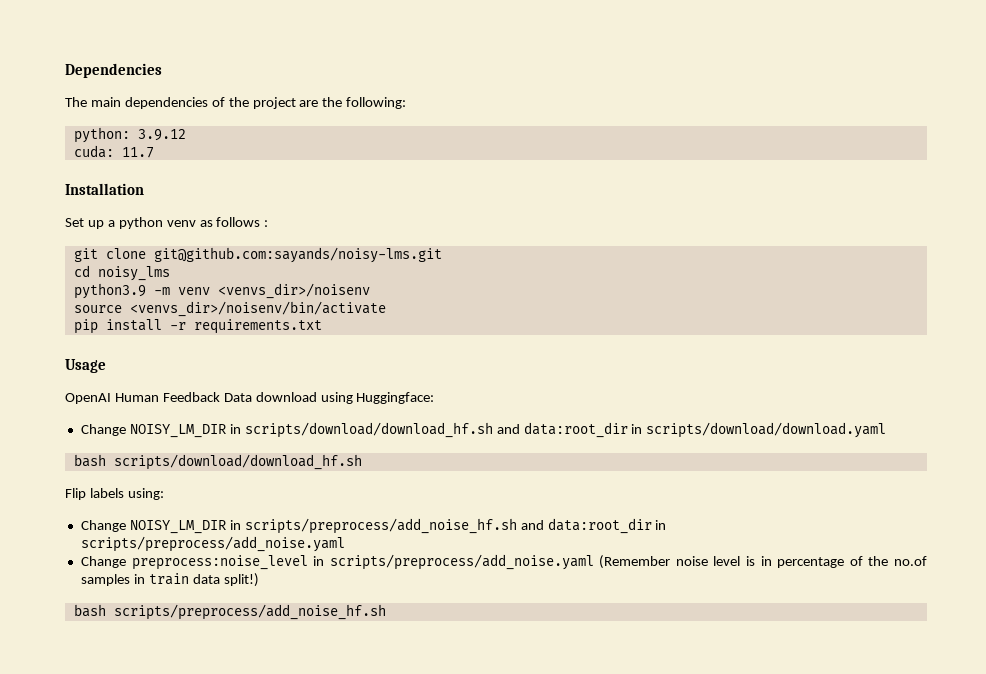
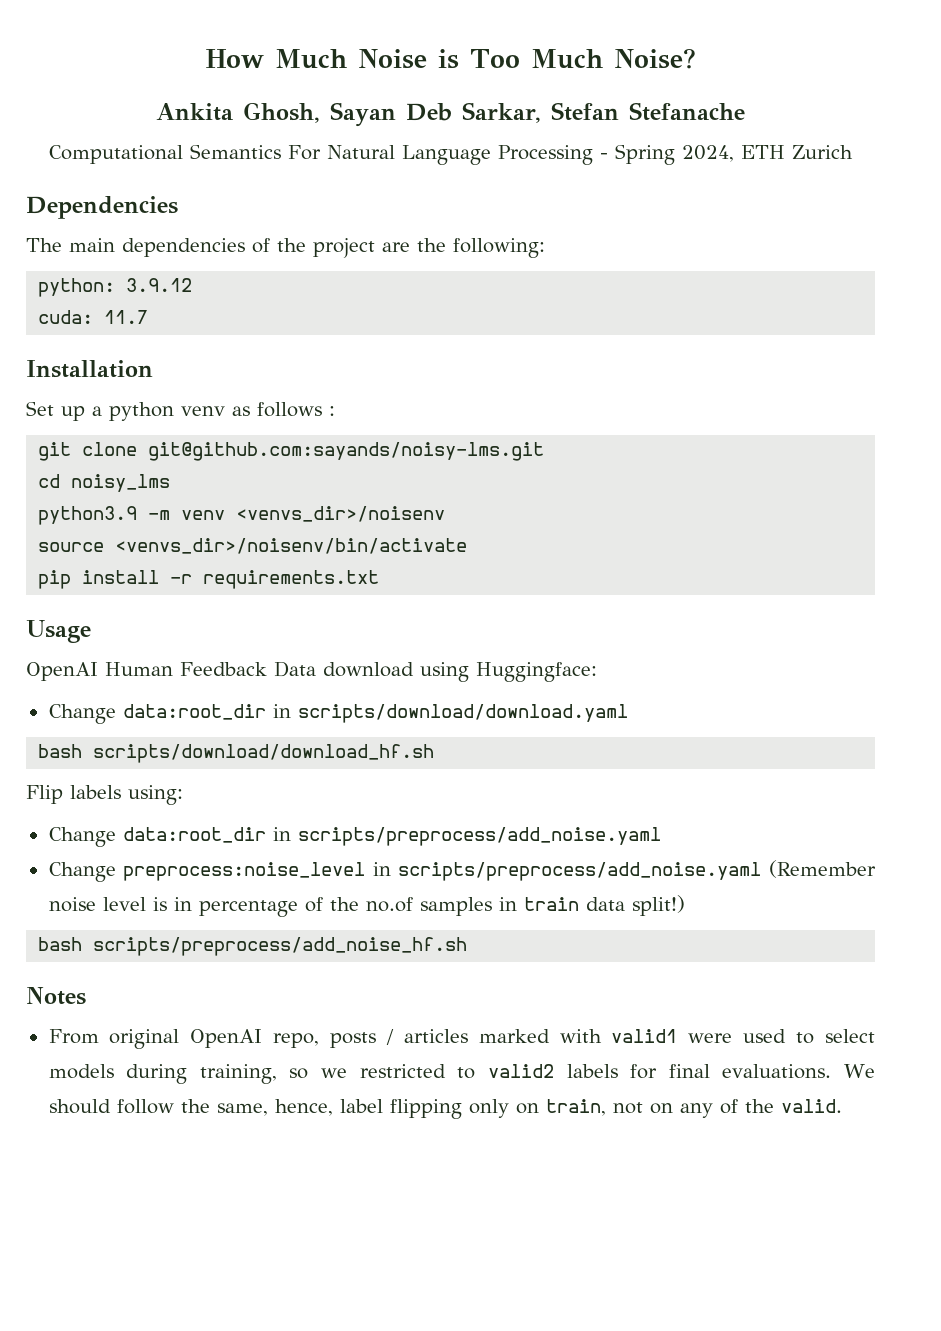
(65, 70) none -> [205,48,696,69] [155,102,746,127] [49,144,853,165] How Much Noise is Too Much Noise? // Ankita Ghosh, Sayan Deb Sarkar, Stefan Stefanache // Computational Semantics For Natural Language Processing - Spring 2024, ETH Zurich //
[129,422,520,438] NOISY_LM_DIR in scripts/download/download_hf.sh and -> (116, 714) none
[129,518,544,534] NOISY_LM_DIR in scripts/preprocess/add_noise_hf.sh and -> (116, 837) none
(386, 612) none -> [26,987,86,1005] [48,1029,876,1049] [48,1064,876,1084] [48,1099,842,1119] // Notes // From original OpenAI repo, posts / articles marked with valid1 were used to select models during training, so we restricted to valid2 labels for final evaluations. We should follow the same, hence, label flipping only on train, not on any of the valid.

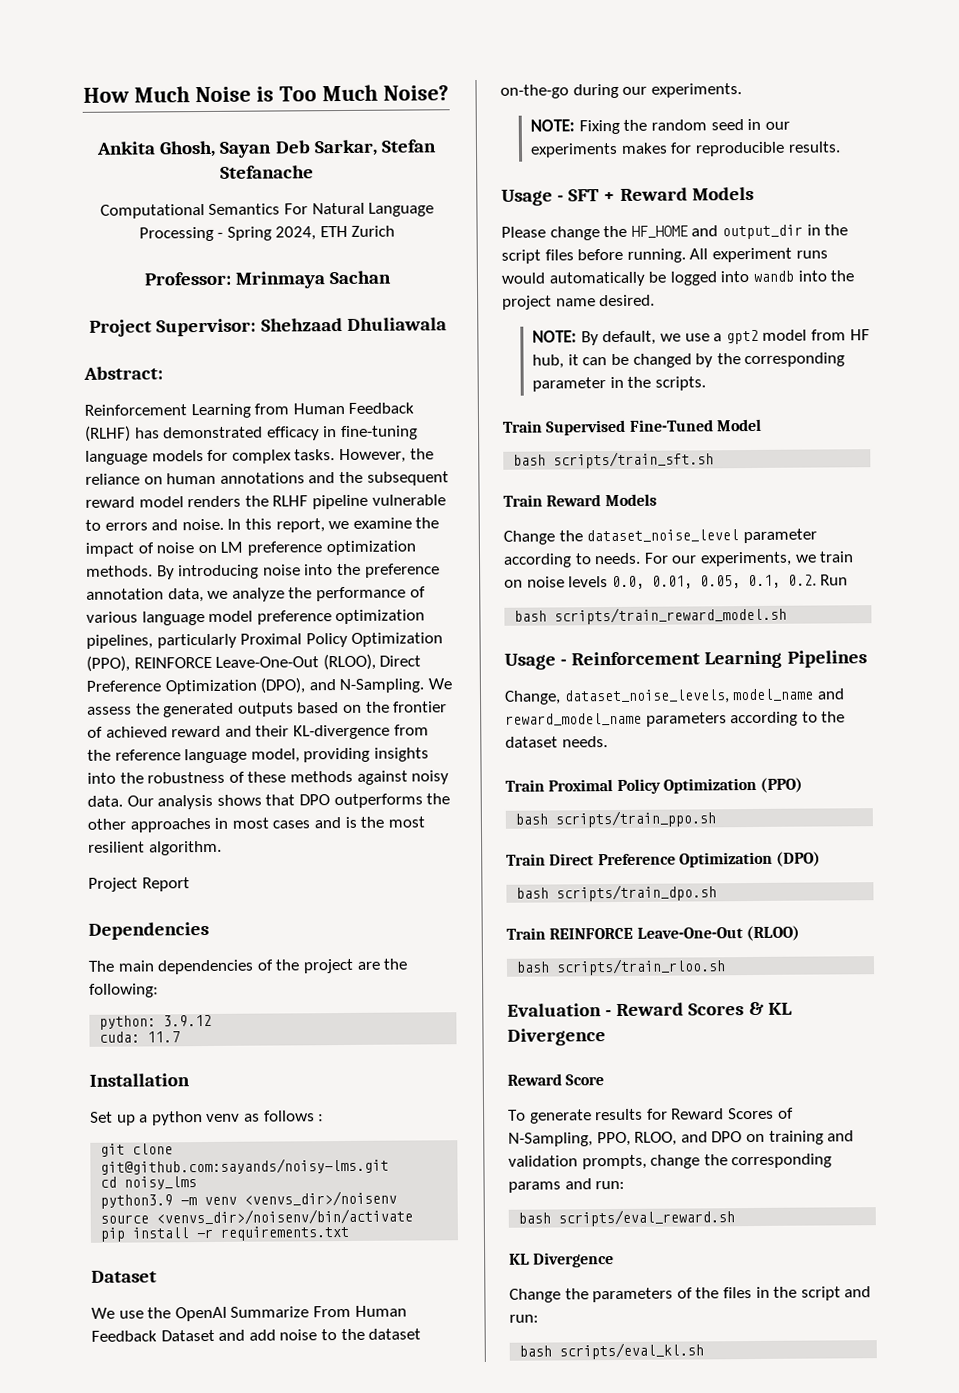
(853, 152) none -> [143,270,392,289] [89,317,447,337] [83,366,163,380] [84,402,415,419] [85,425,418,442] [85,448,434,465] [85,471,449,486] [85,494,446,510] [85,517,440,533] [85,540,416,557] [86,563,440,580] [86,586,426,603] [86,609,426,626] [86,632,444,649] [86,653,422,672] [86,677,452,695] [87,701,448,718] [87,724,429,740] [87,747,429,764] [87,770,450,785] [87,793,451,810] [87,816,425,833] [88,840,222,856] [88,877,190,892] // Professor: Mrinmaya Sachan // Project Supervisor: Shehzaad Dhuliawala // Abstract: // Reinforcement Learning from Human Feedback (RLHF) has demonstrated efficacy in fine-tuning language models for complex tasks. However, the reliance on human annotations and the subsequent reward model renders the RLHF pipeline vulnerable to errors and noise. In this report, we examine the impact of noise on LM preference optimization methods. By introducing noise into the preference annotation data, we analyze the performance of various language model preference optimization pipelines, particularly Proximal Policy Optimization (PPO), REINFORCE Leave-One-Out (RLOO), Direct Preference Optimization (DPO), and N-Sampling. We assess the generated outputs based on the frontier of achieved reward and their KL-divergence from the reference language model, providing insights into the robustness of these methods against noisy data. Our analysis shows that DPO outperforms the other approaches in most cases and is the most resilient algorithm. // Project Report
[26,620,91,643] [26,661,597,682] [48,704,628,724] [38,744,435,763] [26,785,183,805] [48,827,661,847] [48,860,876,882] [48,895,685,917] [38,937,468,956] [26,987,86,1005] [48,1029,876,1049] [48,1064,876,1084] [48,1099,842,1119] Usage // OpenAI Human Feedback Data download using Huggingface: // Change data:root_dir in scripts/download/download.yaml // bash scripts/download/download_hf.sh // Flip labels using: // Change data:root_dir in scripts/preprocess/add_noise.yaml // Change preprocess:noise_level in scripts/preprocess/add_noise.yaml (Remember noise level is in percentage of the no.of samples in train data split!) // bash scripts/preprocess/add_noise_hf.sh // Notes // From original OpenAI repo, posts / articles marked with valid1 were used to select models during training, so we restricted to valid2 labels for final evaluations. We should follow the same, hence, label flipping only on train, not on any of the valid. -> [91,1270,157,1283] [91,1305,407,1322] [91,1328,422,1342] [500,83,742,99] [530,118,790,135] [530,141,841,158] [501,186,754,206] [501,224,849,241] [501,247,828,264] [501,270,855,287] [502,294,656,310] [532,329,870,346] [532,352,846,369] [532,376,707,392] [502,418,762,436] [513,451,715,469] [503,493,657,507] [503,528,817,545] [503,551,855,568] [504,574,849,590] [514,606,788,625] [504,650,867,670] [504,688,845,705] [505,711,846,727] [505,736,608,748] [505,777,804,794] [515,810,717,828] [506,851,822,868] [516,884,718,902] [506,925,800,942] [516,958,727,976] [507,1001,793,1017] [507,1028,606,1046] [507,1073,605,1086] [508,1107,794,1124] [508,1130,855,1147] [508,1153,833,1170] [508,1178,626,1193] [518,1209,736,1227] [509,1252,615,1268] [509,1286,872,1303] [509,1314,539,1323] [519,1342,705,1360] Dataset // We use the OpenAI Summarize From Human Feedback Dataset and add noise to the dataset on-the-go during our experiments. // NOTE: Fixing the random seed in our experiments makes for reproducible results. // Usage - SFT + Reward Models // Please change the HF_HOME and output_dir in the script files before running. All experiment runs would automatically be logged into wandb into the project name desired. // NOTE: By default, we use a gpt2 model from HF hub, it can be changed by the corresponding parameter in the scripts. // Train Supervised Fine-Tuned Model // bash scripts/train_sft.sh // Train Reward Models // Change the dataset_noise_level parameter according to needs. For our experiments, we train on noise levels 0.0, 0.01, 0.05, 0.1, 0.2. Run // bash scripts/train_reward_model.sh // Usage - Reinforcement Learning Pipelines // Change, dataset_noise_levels, model_name and reward_model_name parameters according to the dataset needs. // Train Proximal Policy Optimization (PPO) // bash scripts/train_ppo.sh // Train Direct Preference Optimization (DPO) // bash scripts/train_dpo.sh // Train REINFORCE Leave-One-Out (RLOO) // bash scripts/train_rloo.sh // Evaluation - Reward Scores & KL Divergence // Reward Score // To generate results for Reward Scores of N-Sampling, PPO, RLOO, and DPO on training and validation prompts, change the corresponding params and run: // bash scripts/eval_reward.sh // KL Divergence // Change the parameters of the files in the script and run: // bash scripts/eval_kl.sh

